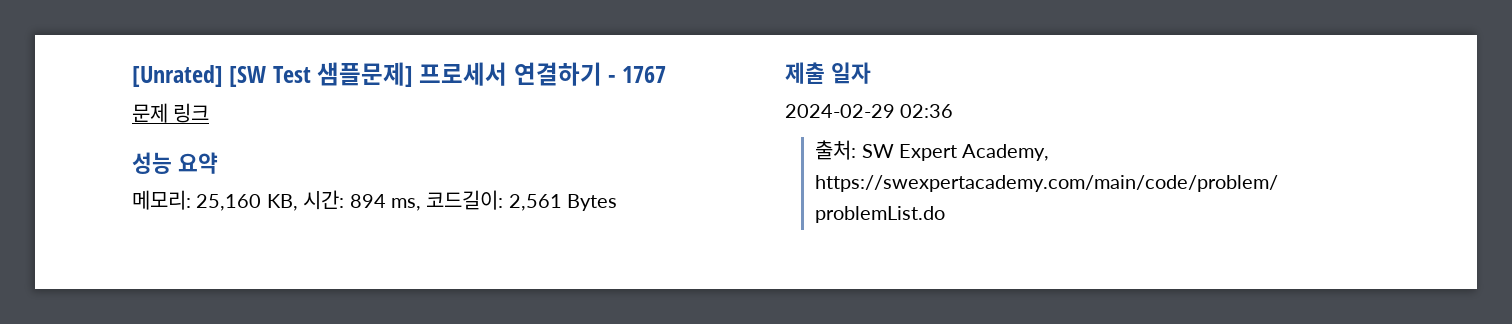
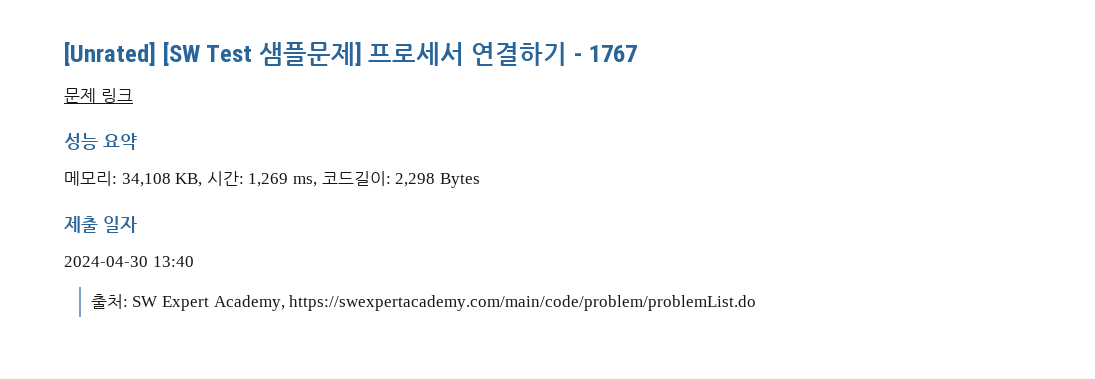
[196,194,262,211] 25,160 -> [121,173,171,187] 34,108
[349,194,386,208] 894 -> [248,173,289,187] 1,269
[508,194,562,211] 2,561 -> [395,173,436,187] 2,298
[785,104,954,118] 2024-02-29 02:36 -> [64,256,194,267] 2024-04-30 13:40

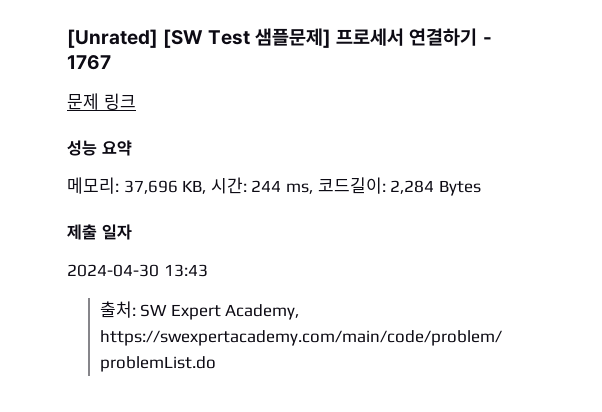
[121,173,171,187] 34,108 -> [123,180,178,194] 37,696
[248,173,289,187] 1,269 -> [251,180,282,192] 244
[395,173,436,187] 2,298 -> [390,180,435,194] 2,284
[152,256,194,267] 13:40 -> [163,264,208,277] 13:43

